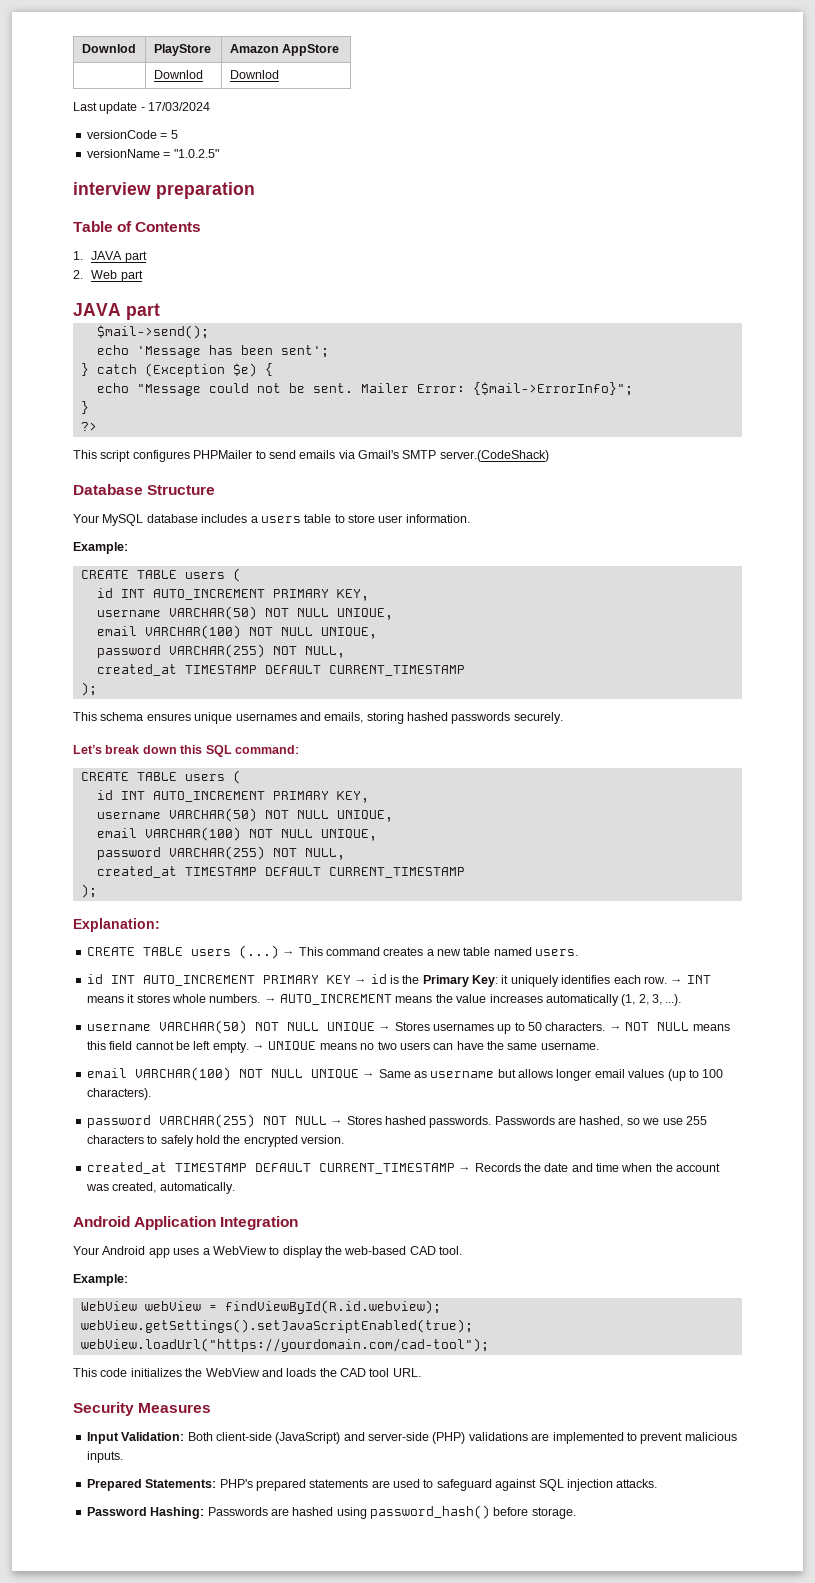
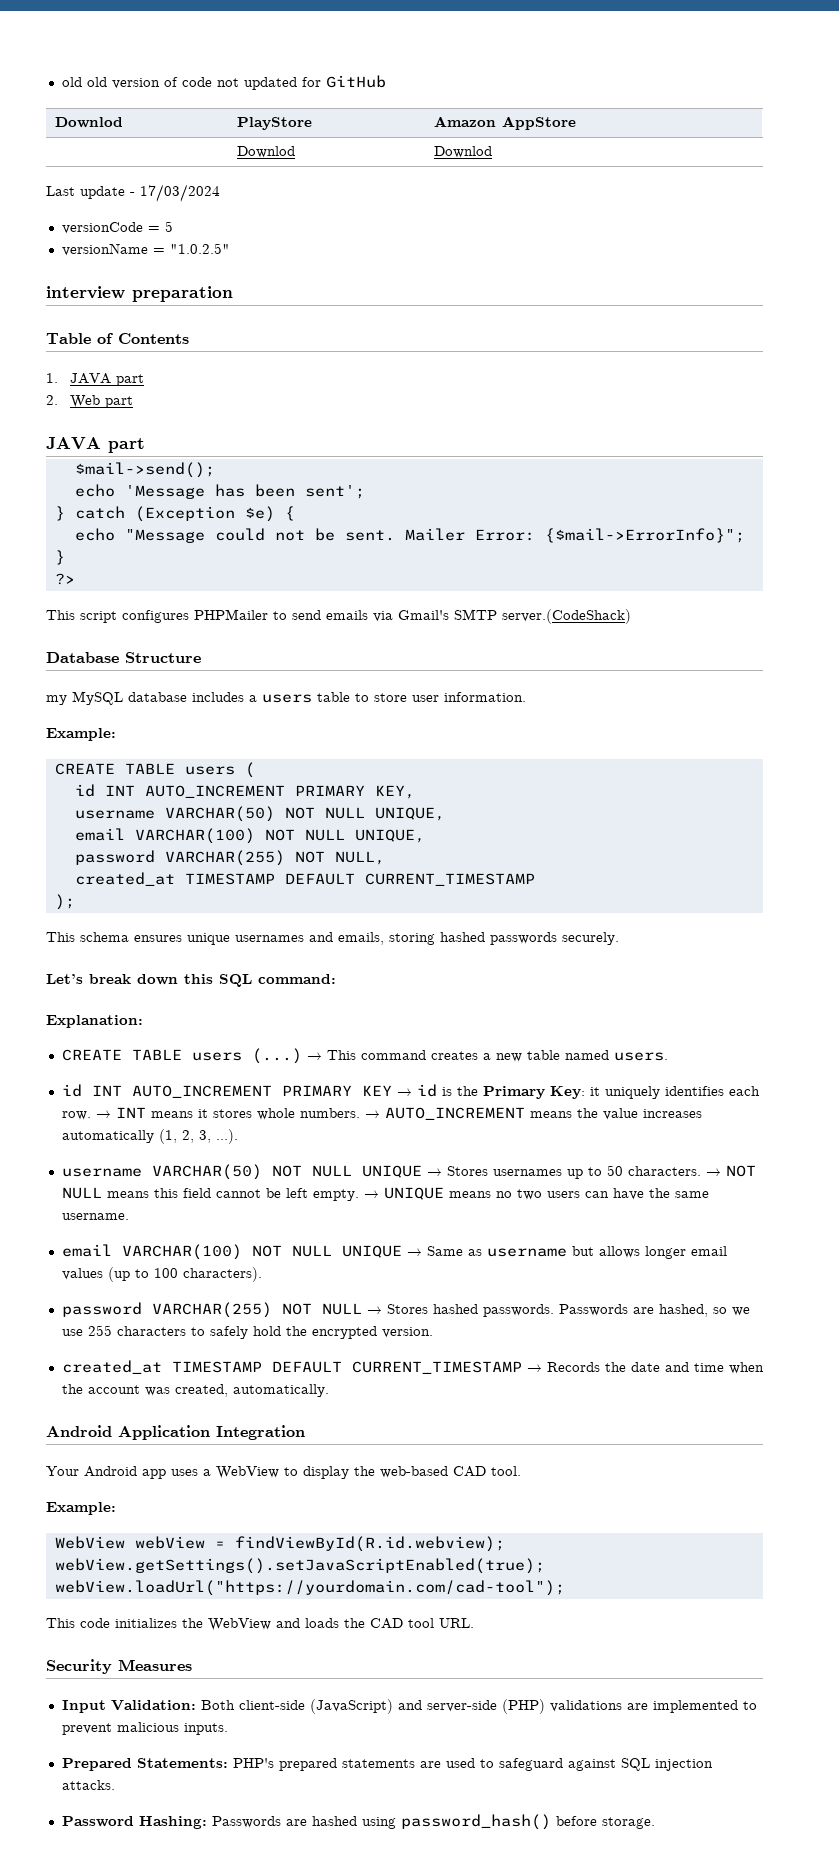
(81, 48) none -> [61,75,386,90] old old version of code not updated for GitHub //
[73,514,99,523] Your -> [46,695,67,705] my
[80,770,241,784] [96,790,369,803] [96,808,393,822] [96,827,377,841] [96,846,345,860] [96,866,465,878] [80,884,97,898] // CREATE TABLE users ( // id INT AUTO_INCREMENT PRIMARY KEY, // username VARCHAR(50) NOT NULL UNIQUE, // email VARCHAR(100) NOT NULL UNIQUE, // password VARCHAR(255) NOT NULL, // created_at TIMESTAMP DEFAULT CURRENT_TIMESTAMP // ); -> (336, 979) none

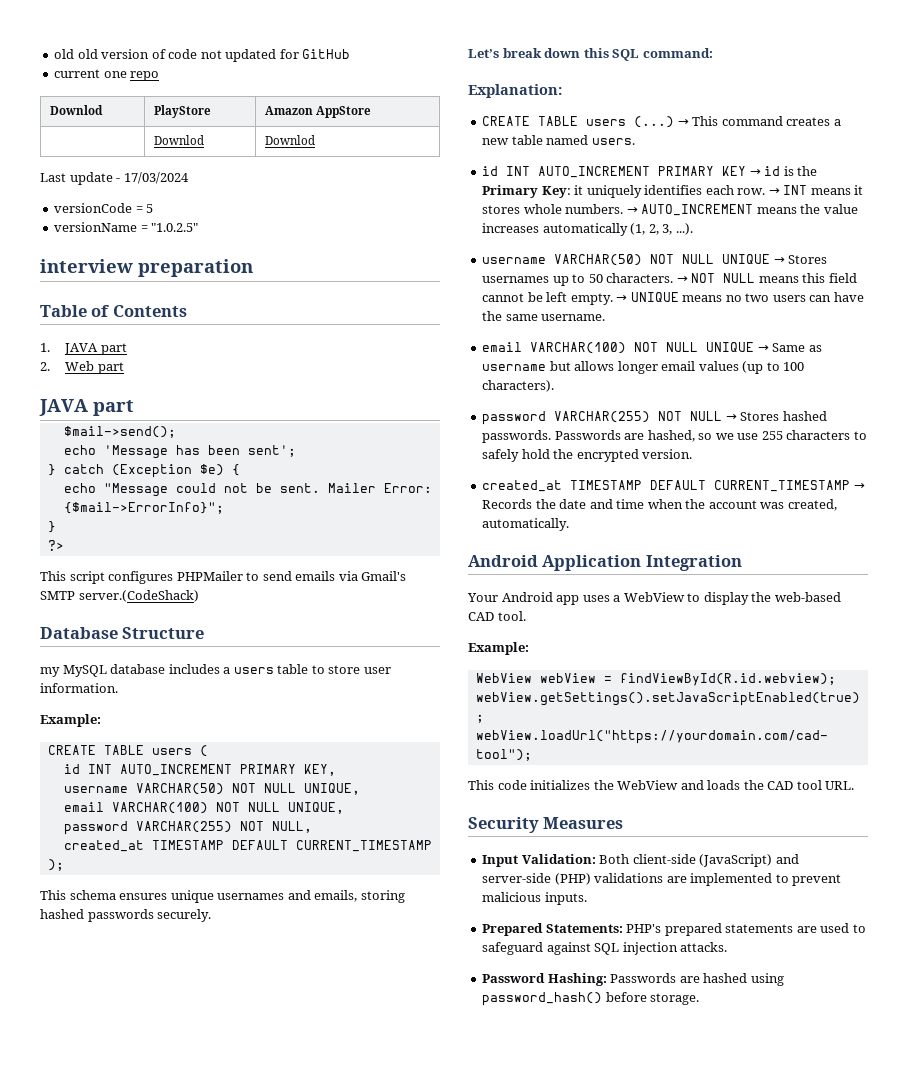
(386, 81) none -> [54,69,160,81] // current one repo

